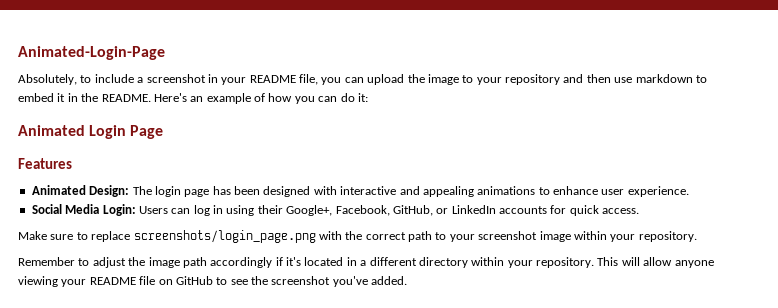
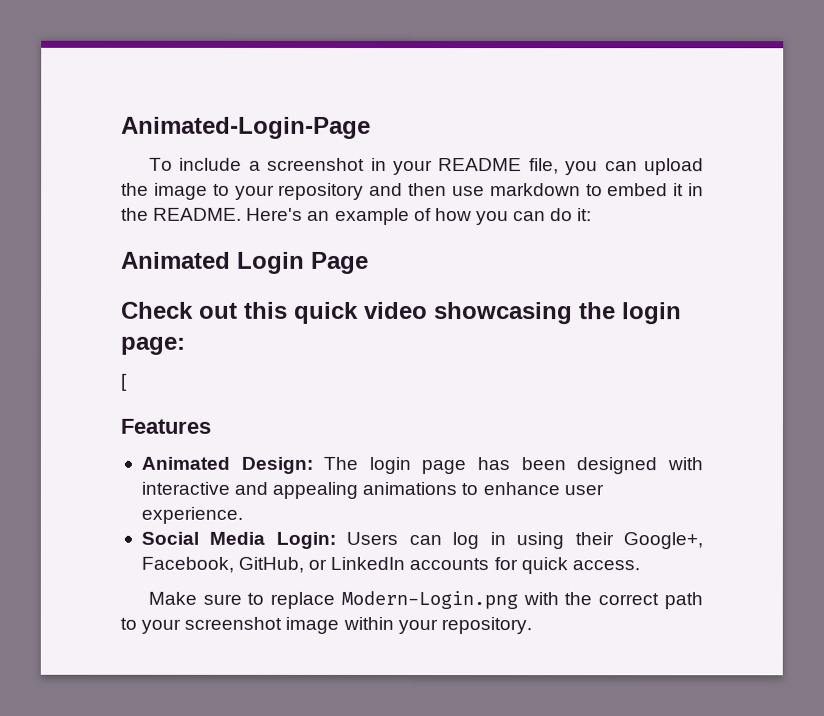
[18,74,92,85] Absolutely, to -> [148,157,173,171] To
(164, 132) none -> [121,301,682,325] [121,336,186,355] [120,373,127,391] // Check out this quick video showcasing the login page: // [
[133,230,316,243] screenshots/login_page.png -> [340,590,518,610] Modern-Login.png
[18,257,714,268] [18,276,408,287] // Remember to adjust the image path accordingly if it's located in a different directory within your repository. This will allow anyone viewing your README file on GitHub to see the screenshot you've added. -> (532, 626) none

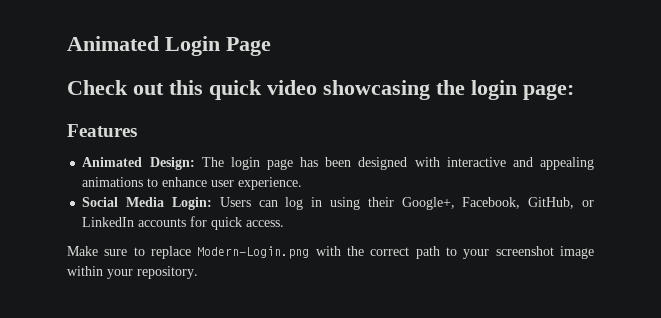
[121,116,371,139] [148,157,704,176] [121,182,704,200] [121,207,593,226] Animated-Login-Page // To include a screenshot in your README file, you can upload the image to your repository and then use markdown to embed it in the README. Here's an example of how you can do it: // -> (67, 43) none
[120,373,127,391] // [ -> (574, 92) none

